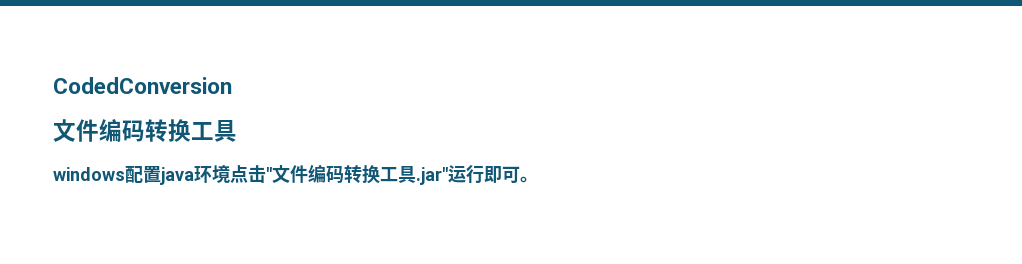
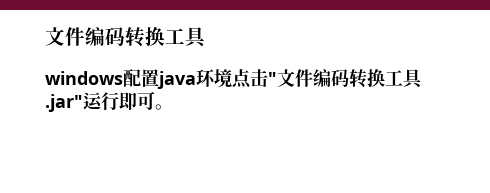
[53,77,232,94] CodedConversion // -> (45, 36) none

